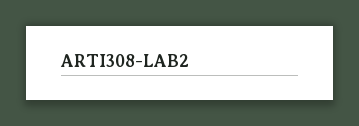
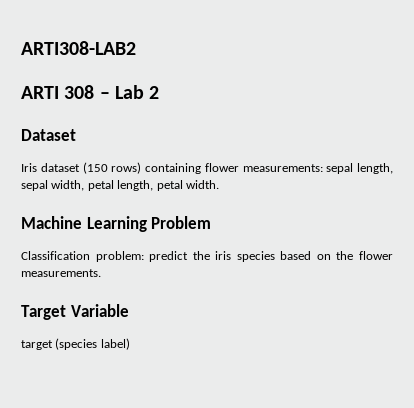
(189, 60) none -> [21,85,160,99] [21,129,76,141] [21,162,393,174] [21,180,219,191] [21,216,212,232] [21,251,393,262] [21,269,101,277] [21,304,129,320] [21,338,130,350] // ARTI 308 – Lab 2 // Dataset // Iris dataset (150 rows) containing flower measurements: sepal length, sepal width, petal length, petal width. // Machine Learning Problem // Classification problem: predict the iris species based on the flower measurements. // Target Variable // target (species label)

